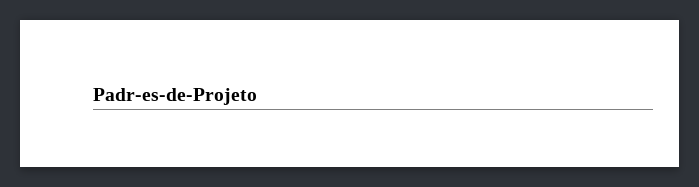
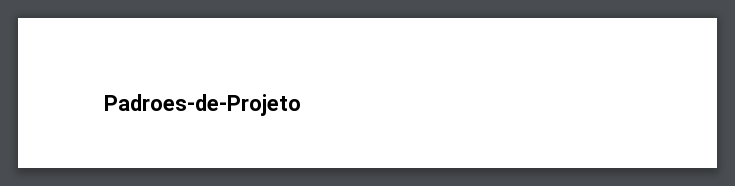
[93,88,257,105] Padr-es-de-Projeto -> [104,94,301,116] Padroes-de-Projeto

